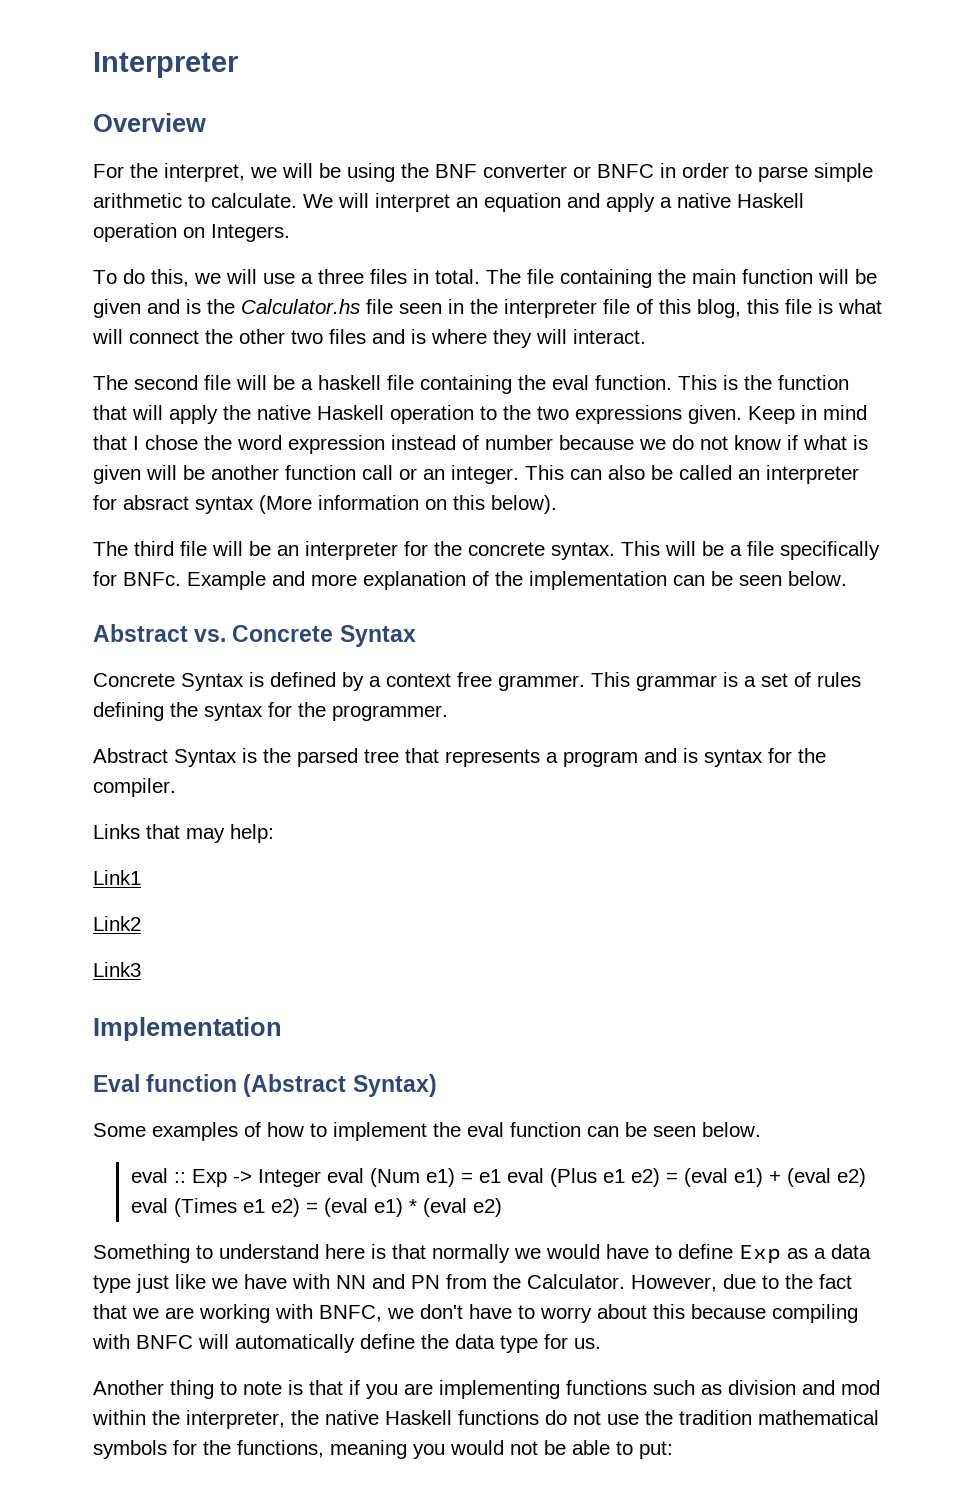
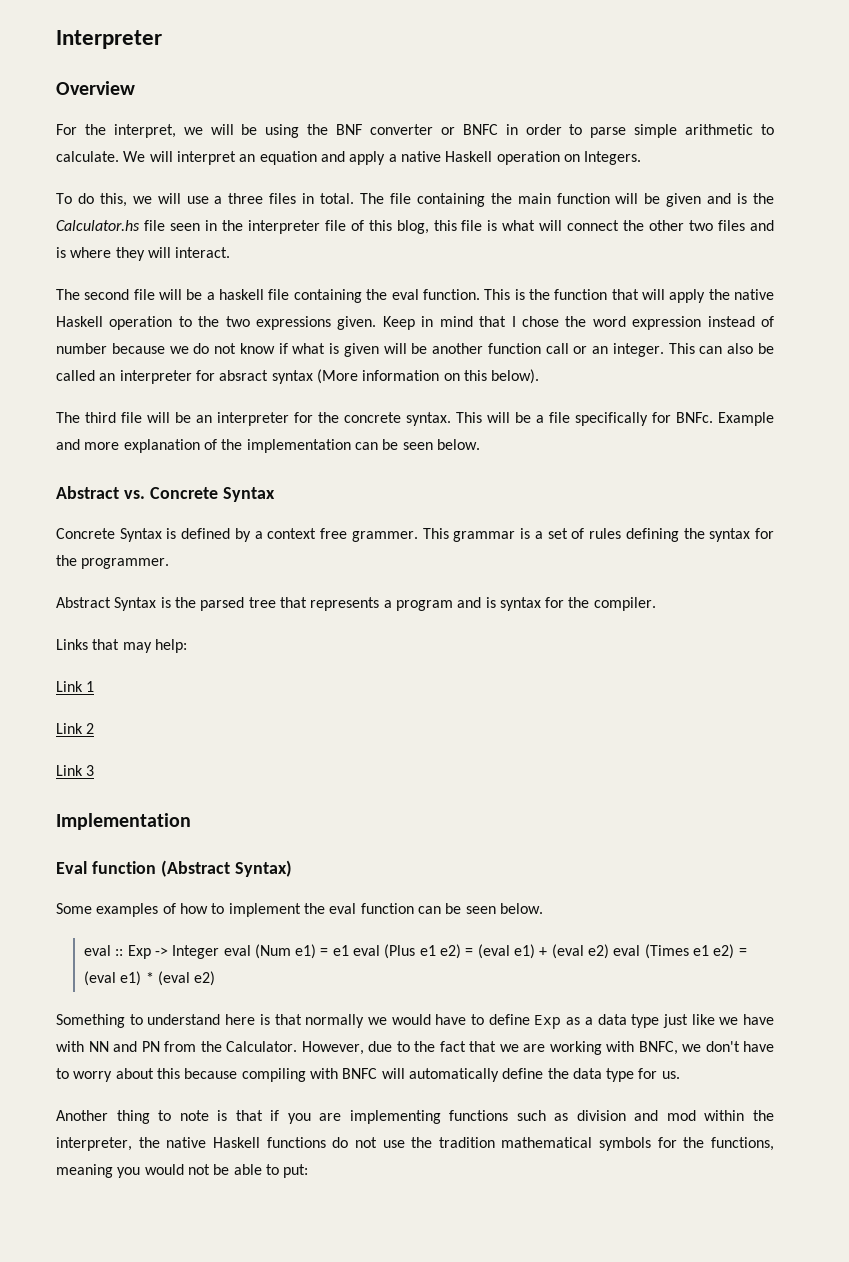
[93,870,141,885] [93,916,141,931] [93,962,141,977] Link1 // Link2 // Link3 -> [56,681,95,692] [56,723,95,734] [56,765,95,776] Link 1 // Link 2 // Link 3

